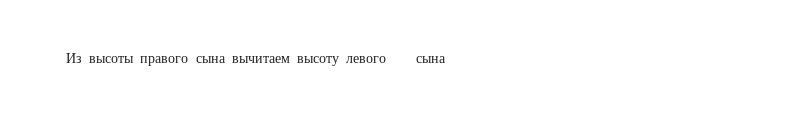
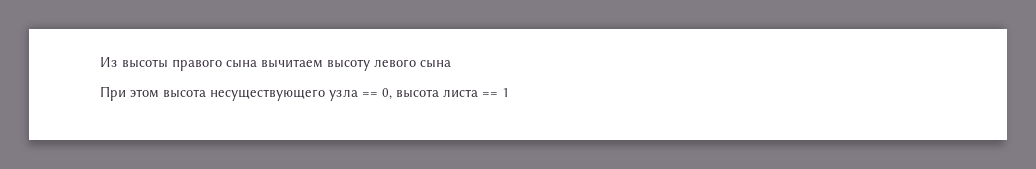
(446, 59) none -> [100,86,509,101] // При этом высота несуществующего узла == 0, высота листа == 1

